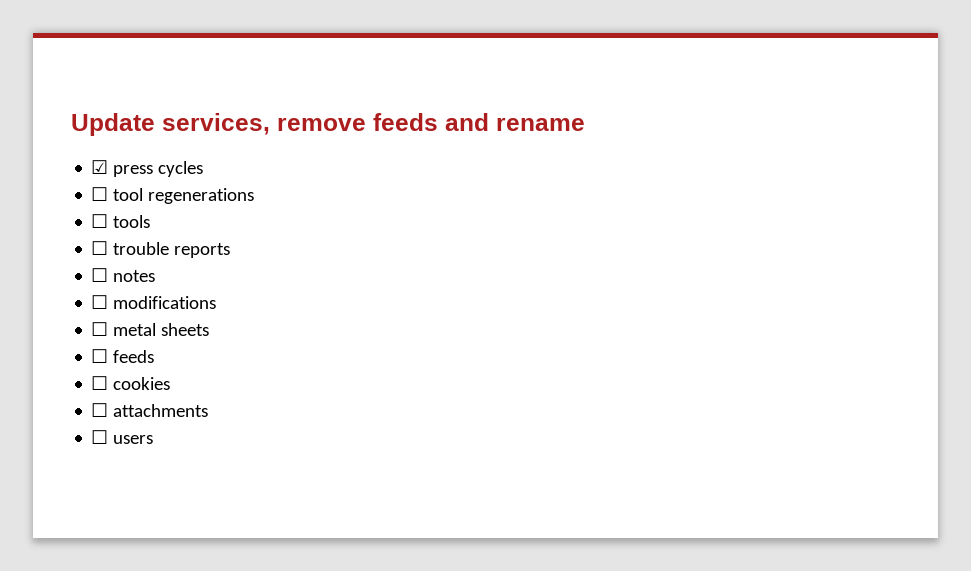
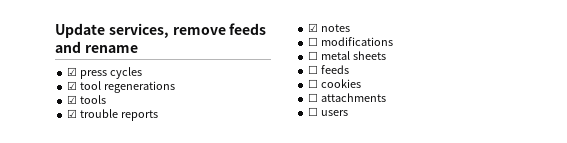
[91,187,109,201] ☐ -> [67,81,78,90] ☑
[91,214,109,228] ☐ -> [67,95,78,104] ☑
[91,241,109,255] ☐ -> [67,109,78,118] ☑
[91,268,109,282] ☐ -> [308,23,319,32] ☑

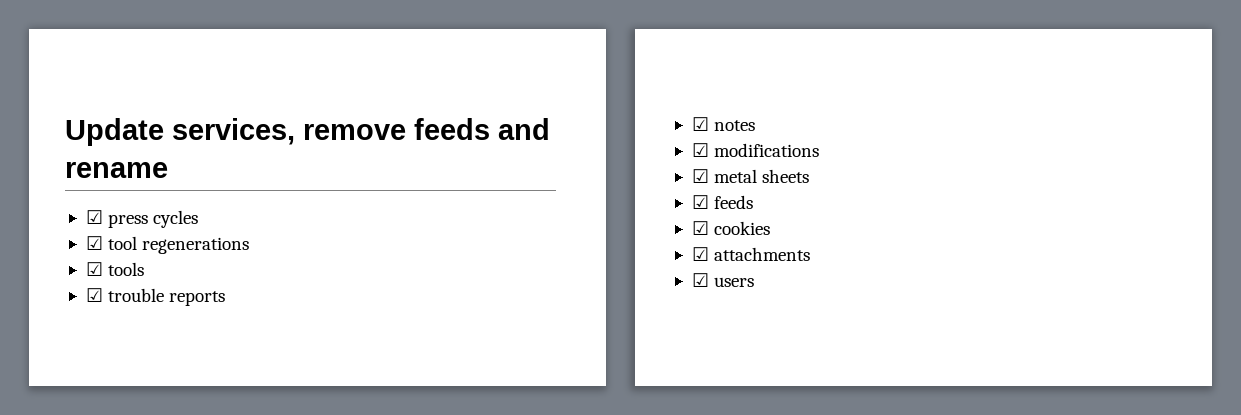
[308,37,319,46] ☐ -> [691,143,709,157] ☑
[308,51,319,60] ☐ -> [691,169,709,183] ☑
[308,65,319,74] ☐ -> [691,195,709,209] ☑
[308,79,319,88] ☐ -> [691,221,709,235] ☑
[308,93,319,102] ☐ -> [691,247,709,261] ☑
[308,107,319,116] ☐ -> [691,273,709,287] ☑

